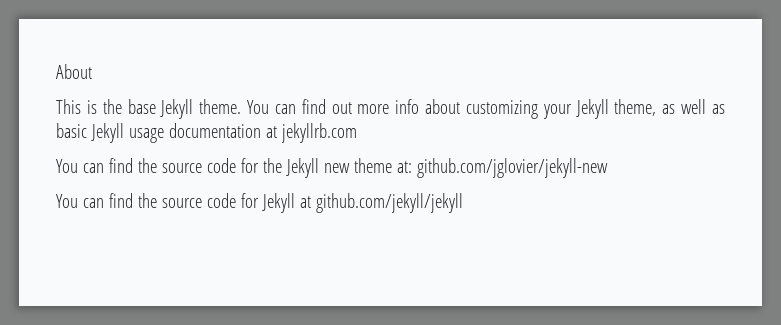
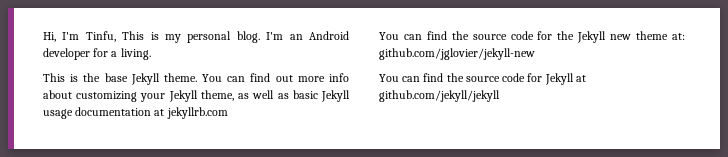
[56,64,92,79] About -> [43,31,349,43] [43,48,151,60] Hi, I'm Tinfu, This is my personal blog. I'm an Android developer for a living.

